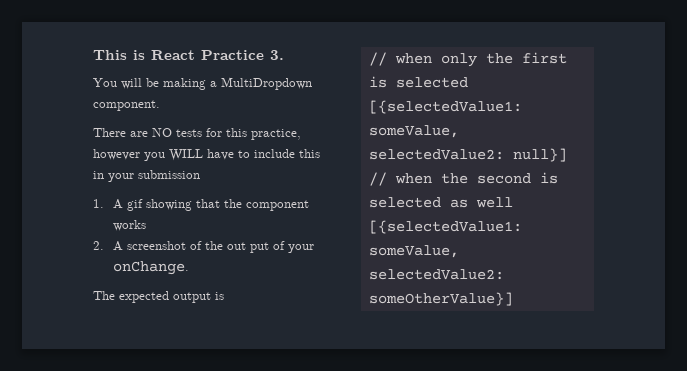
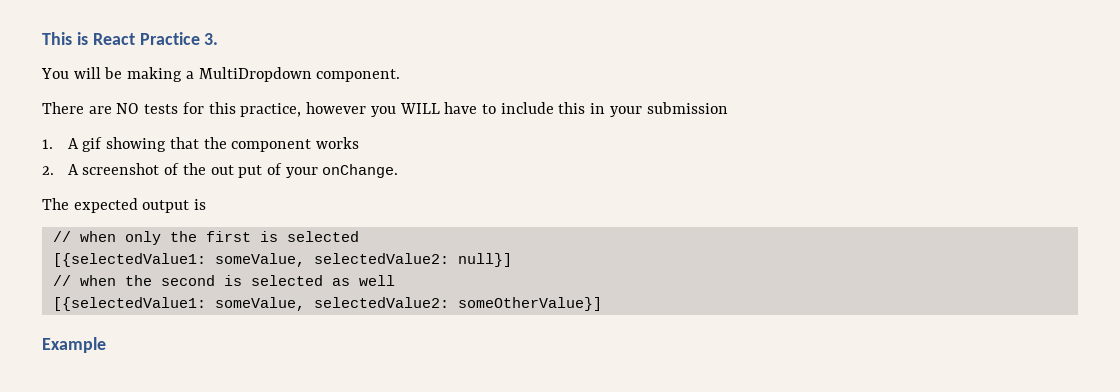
(513, 299) none -> [42,337,106,353] // Example

